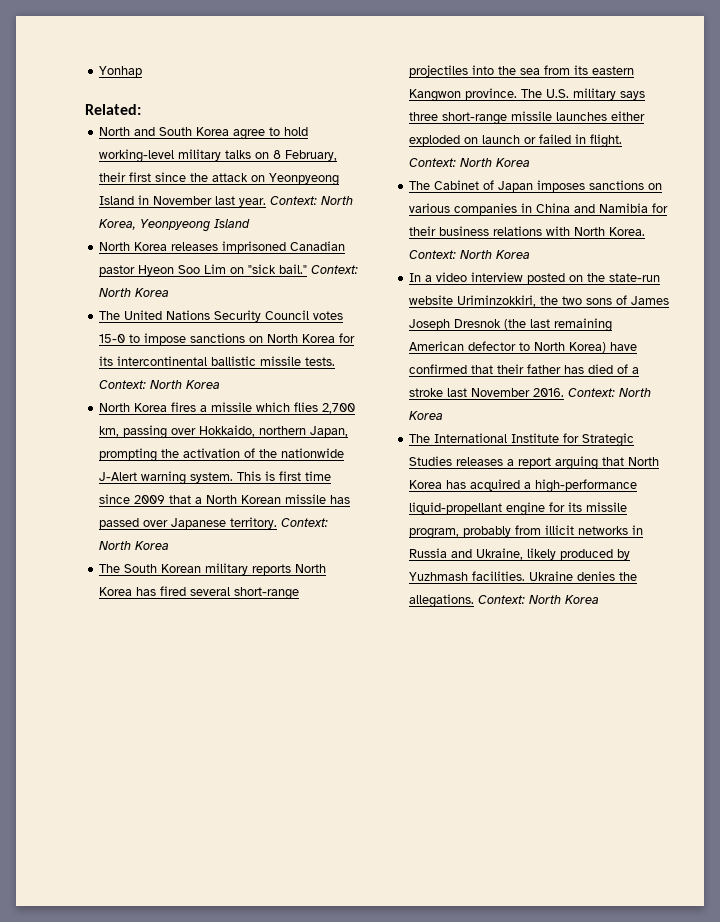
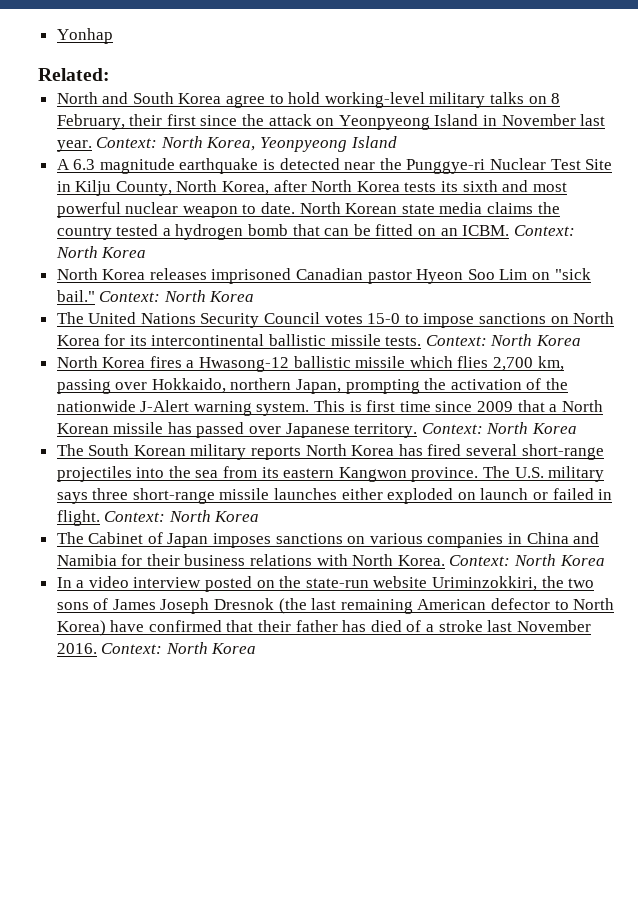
(251, 223) none -> [56,158,613,174] [56,180,567,196] [56,202,560,218] [56,224,575,240] [55,246,147,258] // A 6.3 magnitude earthquake is detected near the Punggye-ri Nuclear Test Site in Kilju County, North Korea, after North Korea tests its sixth and most powerful nuclear weapon to date. North Korean state media claims the country tested a hydrogen bomb that can be fitted on an ICBM. Context: North Korea
(208, 408) none -> [199,356,351,372] Hwasong-12 ballistic
[409,433,635,447] [409,456,660,470] [409,479,638,493] [409,502,628,516] [409,525,644,539] [409,548,631,560] [409,571,638,581] [409,594,600,608] // The International Institute for Strategic Studies releases a report arguing that North Korea has acquired a high-performance liquid-propellant engine for its missile program, probably from illicit networks in Russia and Ukraine, likely produced by Yuzhmash facilities. Ukraine denies the allegations. Context: North Korea -> (257, 648) none

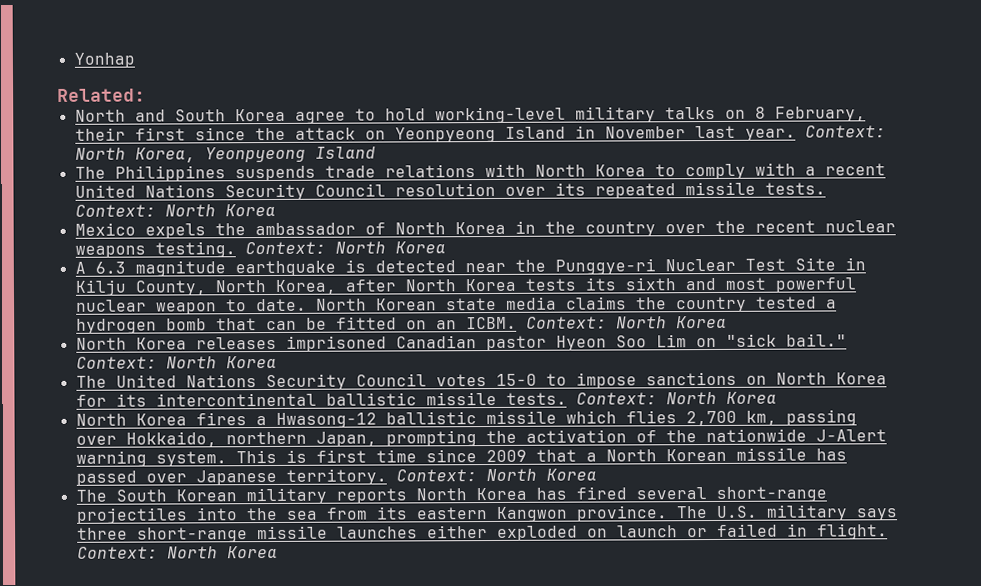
(397, 142) none -> [74,162,886,182] [74,181,826,201] [74,203,276,217] [74,220,896,239] [74,241,446,258] // The Philippines suspends trade relations with North Korea to comply with a recent United Nations Security Council resolution over its repeated missile tests. Context: North Korea // Mexico expels the ambassador of North Korea in the country over the recent nuclear weapons testing. Context: North Korea
[56,532,600,548] [56,554,605,566] [56,576,595,592] [56,598,615,614] [56,620,591,636] [56,642,257,654] // The Cabinet of Japan imposes sanctions on various companies in China and Namibia for their business relations with North Korea. Context: North Korea // In a video interview posted on the state-run website Uriminzokkiri, the two sons of James Joseph Dresnok (the last remaining American defector to North Korea) have confirmed that their father has died of a stroke last November 2016. Context: North Korea -> (278, 552) none

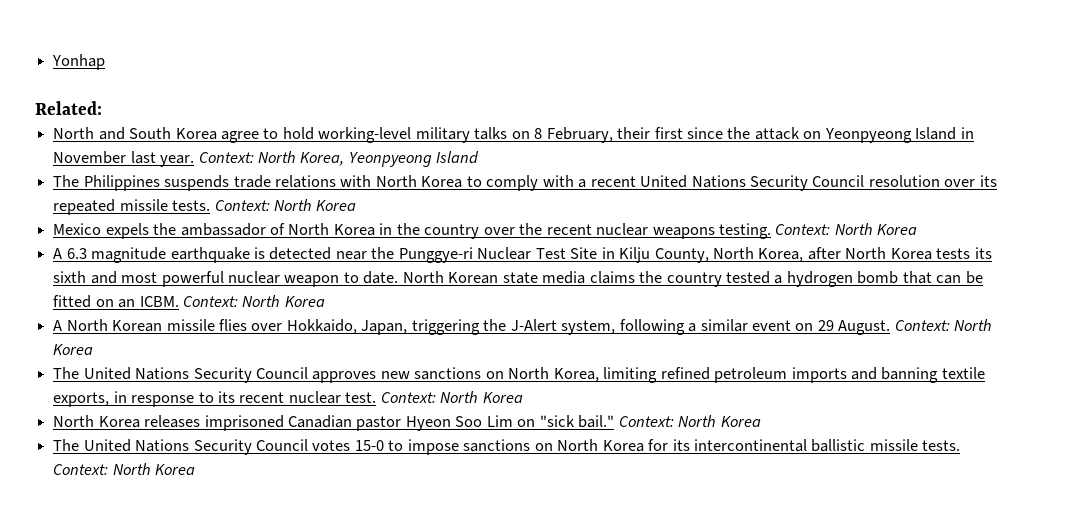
(727, 322) none -> [53,319,993,335] [53,344,94,355] [53,367,985,383] [53,391,523,407] // A North Korean missile flies over Hokkaido, Japan, triggering the J-Alert system, following a similar event on 29 August. Context: North Korea // The United Nations Security Council approves new sanctions on North Korea, limiting refined petroleum imports and banning textile exports, in response to its recent nuclear test. Context: North Korea
[75,409,857,428] [75,428,887,448] [75,447,847,467] [75,468,597,486] [75,486,827,505] [75,504,898,524] [76,523,888,543] [76,545,278,559] // North Korea fires a Hwasong-12 ballistic missile which flies 2,700 km, passing over Hokkaido, northern Japan, prompting the activation of the nationwide J-Alert warning system. This is first time since 2009 that a North Korean missile has passed over Japanese territory. Context: North Korea // The South Korean military reports North Korea has fired several short-range projectiles into the sea from its eastern Kangwon province. The U.S. military says three short-range missile launches either exploded on launch or failed in flight. Context: North Korea -> (196, 469) none

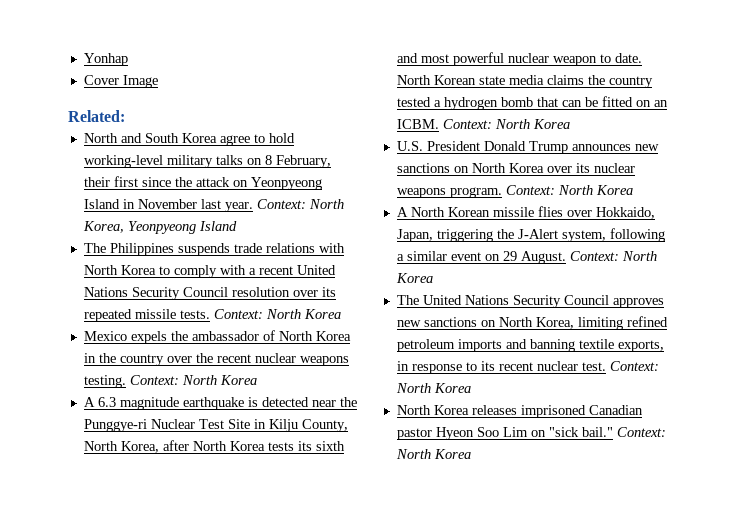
(106, 62) none -> [83,75,158,88] // Cover Image
(325, 301) none -> [396,141,659,154] [396,163,635,173] [396,185,633,198] // U.S. President Donald Trump announces new sanctions on North Korea over its nuclear weapons program. Context: North Korea
[53,439,961,455] [53,463,196,475] // The United Nations Security Council votes 15-0 to impose sanctions on North Korea for its intercontinental ballistic missile tests. Context: North Korea -> (471, 454) none

